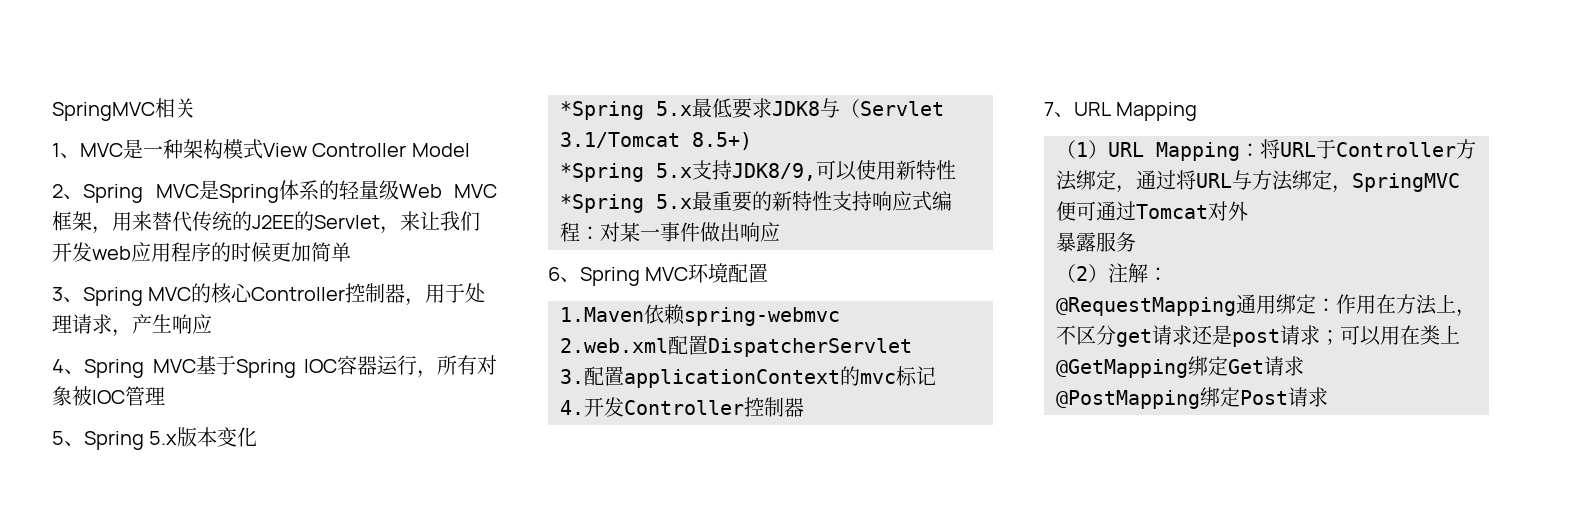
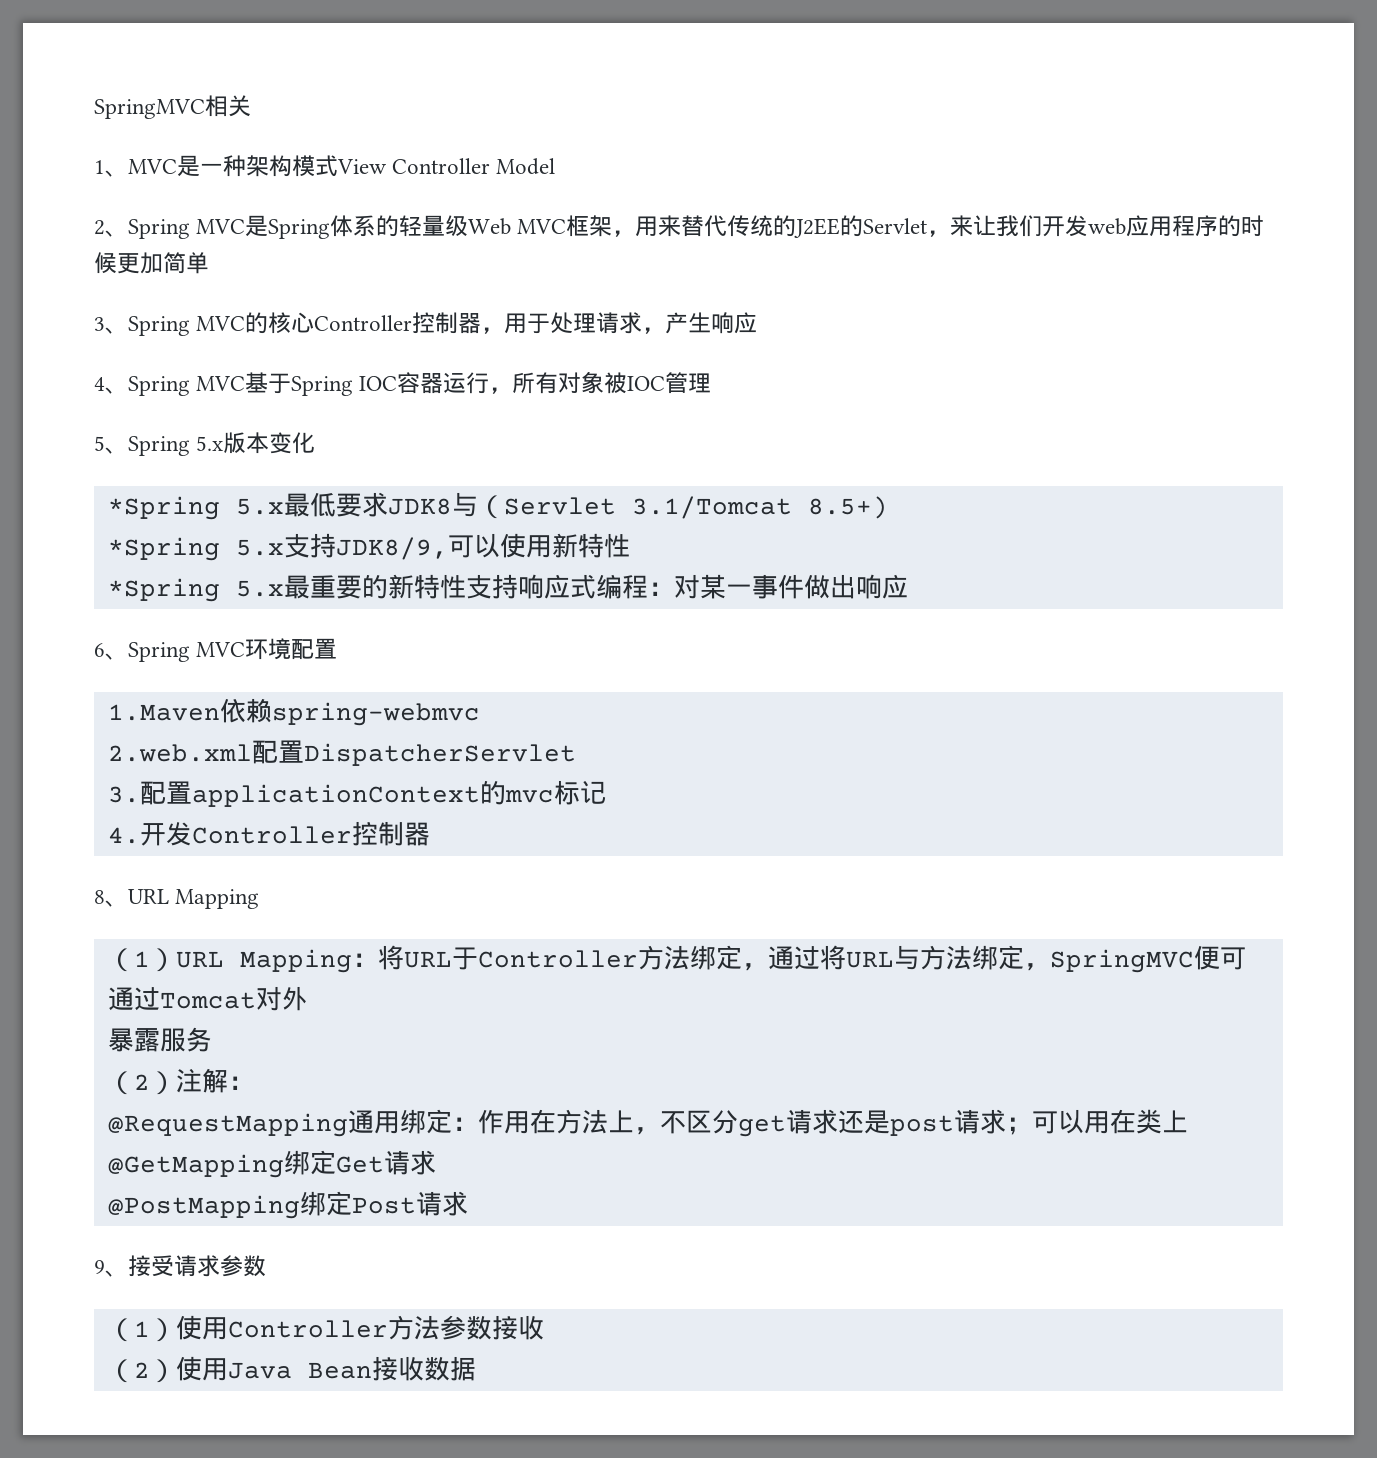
[1044,102,1054,116] 7 -> [94,890,105,904] 8
(1328, 397) none -> [94,1255,266,1277] [107,1315,544,1342] [107,1356,476,1383] // 9、接受请求参数 // （1）使用Controller方法参数接收 // （2）使用Java Bean接收数据

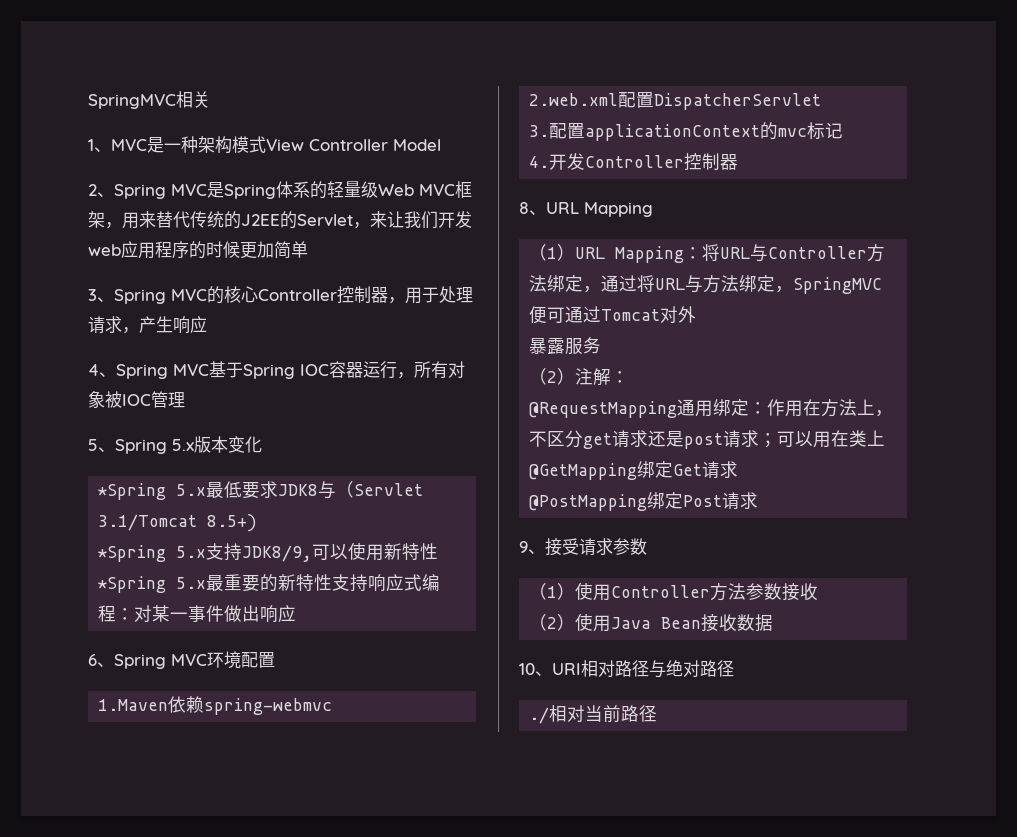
[451,947,478,970] 于 -> [750,244,769,262] 与
(476, 1368) none -> [519,660,734,678] [529,705,658,724] // 10、URI相对路径与绝对路径 // ./相对当前路径

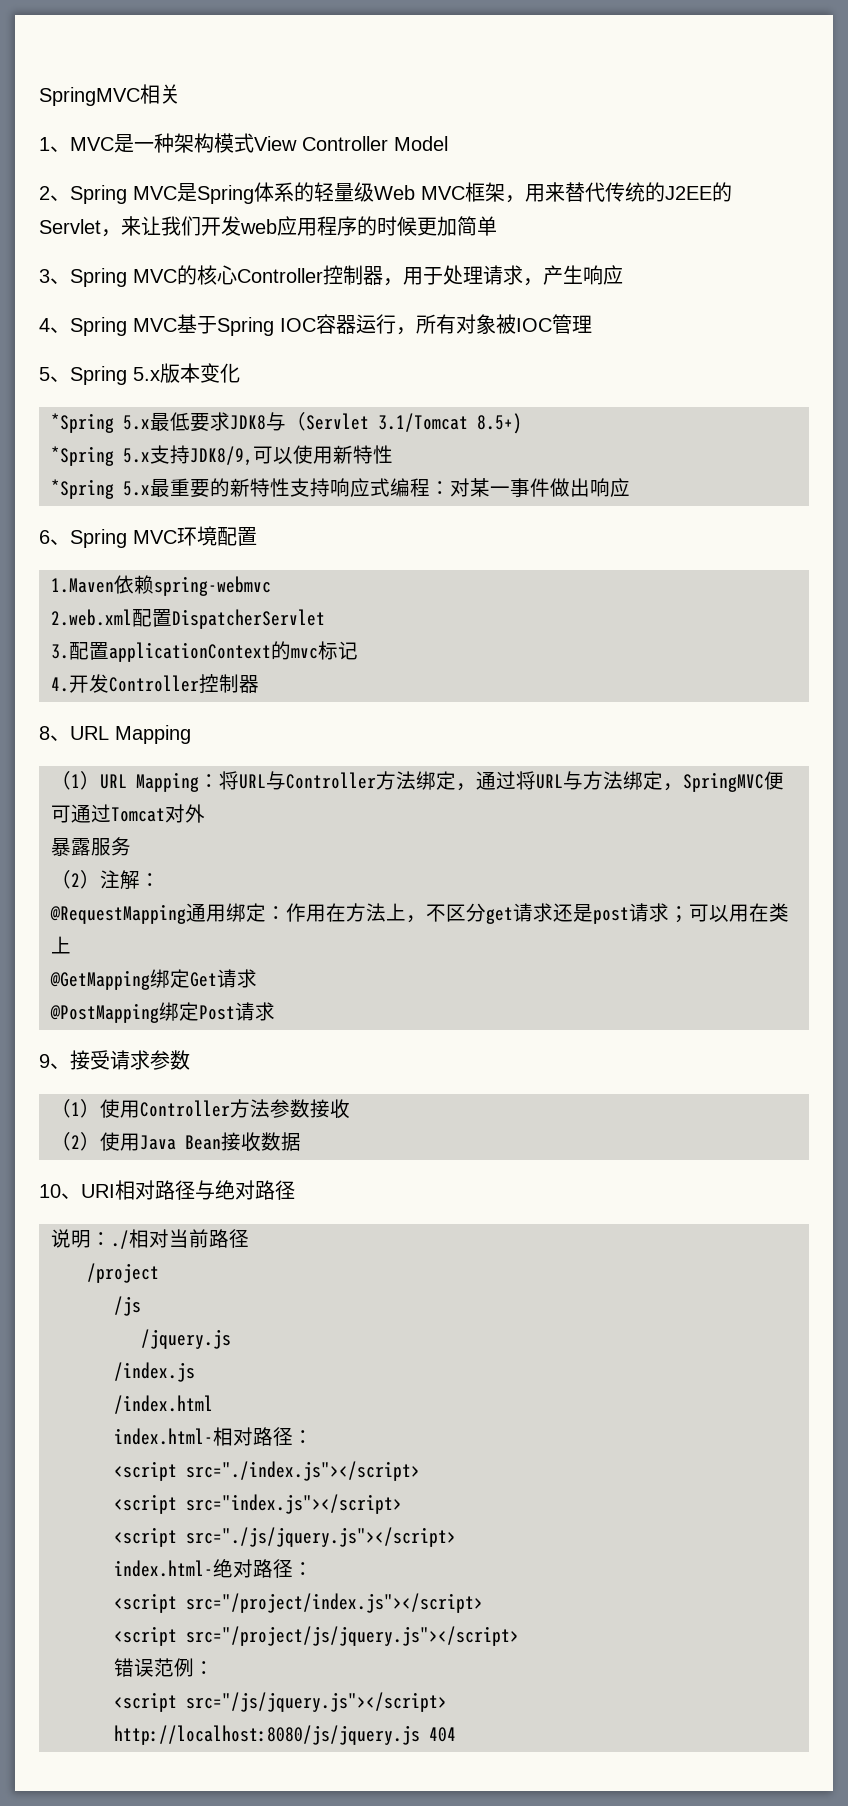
(734, 668) none -> [51,1229,111,1248] 说明：
(658, 713) none -> [87,1263,159,1283] [114,1296,141,1316] [141,1329,231,1349] [114,1362,195,1382] [114,1395,213,1414] [114,1427,313,1446] [114,1461,420,1481] [114,1494,402,1514] [114,1527,456,1547] [114,1559,313,1578] [114,1593,483,1613] [114,1626,519,1646] [114,1658,214,1677] [114,1692,447,1712] [114,1725,456,1745] // /project // /js // /jquery.js // /index.js // /index.html // index.html-相对路径： // <script src="./index.js"></script> // <script src="index.js"></script> // <script src="./js/jquery.js"></script> // index.html-绝对路径： // <script src="/project/index.js"></script> // <script src="/project/js/jquery.js"></script> // 错误范例： // <script src="/js/jquery.js"></script> // http://localhost:8080/js/jquery.js 404

